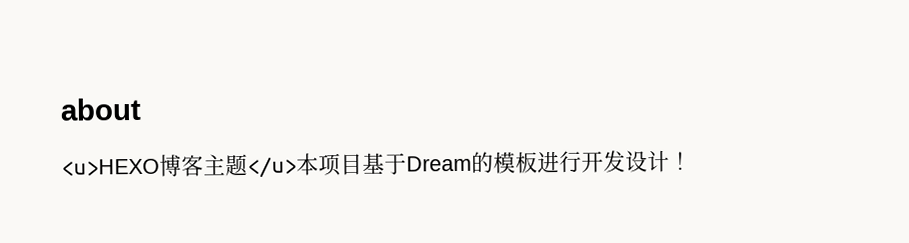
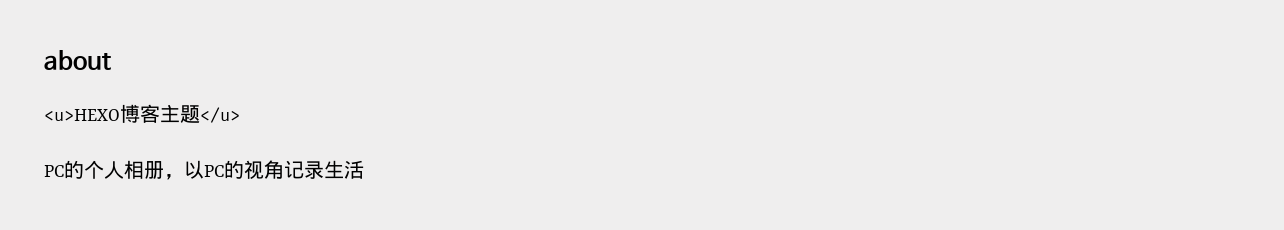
[296,149,692,177] 本项目基于Dream的模板进行开发设计！ -> [44,160,364,180] // PC的个人相册，以PC的视角记录生活

